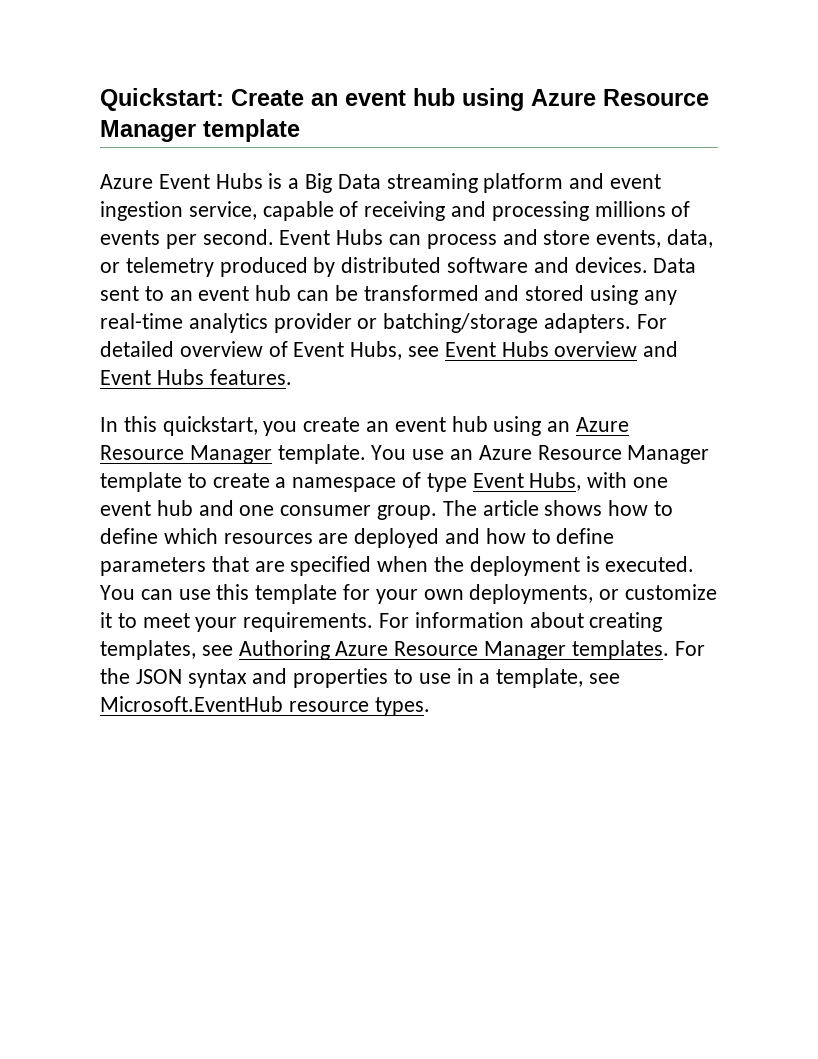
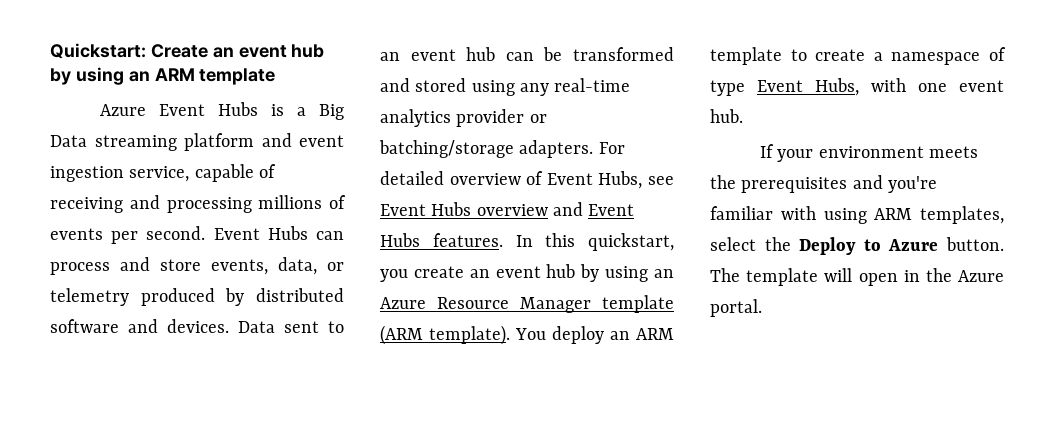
[462,88,709,111] [100,120,196,142] using Azure Resource Manager -> [50,67,195,85] by using an ARM
(292, 377) // -> (503, 240) none
(488, 424) none -> [580,264,600,282] by
[277,444,710,464] template. You use an Azure Resource Manager -> [602,295,674,313] [380,325,674,345] template (ARM template). You deploy an ARM
[156,500,674,520] [100,528,615,548] [100,556,695,576] [100,584,718,604] [100,612,663,632] [100,640,705,660] [100,668,621,688] [100,696,430,716] hub and one consumer group. The article shows how to define which resources are deployed and how to define parameters that are specified when the deployment is executed. You can use this template for your own deployments, or customize it to meet your requirements. For information about creating templates, see Authoring Azure Resource Manager templates. For the JSON syntax and properties to use in a template, see Microsoft.EventHub resource types. -> [710,109,743,123] [760,144,978,162] [710,175,937,193] [710,206,1004,224] [710,237,1004,255] [710,268,1004,286] [710,299,762,317] hub. // If your environment meets the prerequisites and you're familiar with using ARM templates, select the Deploy to Azure button. The template will open in the Azure portal.

